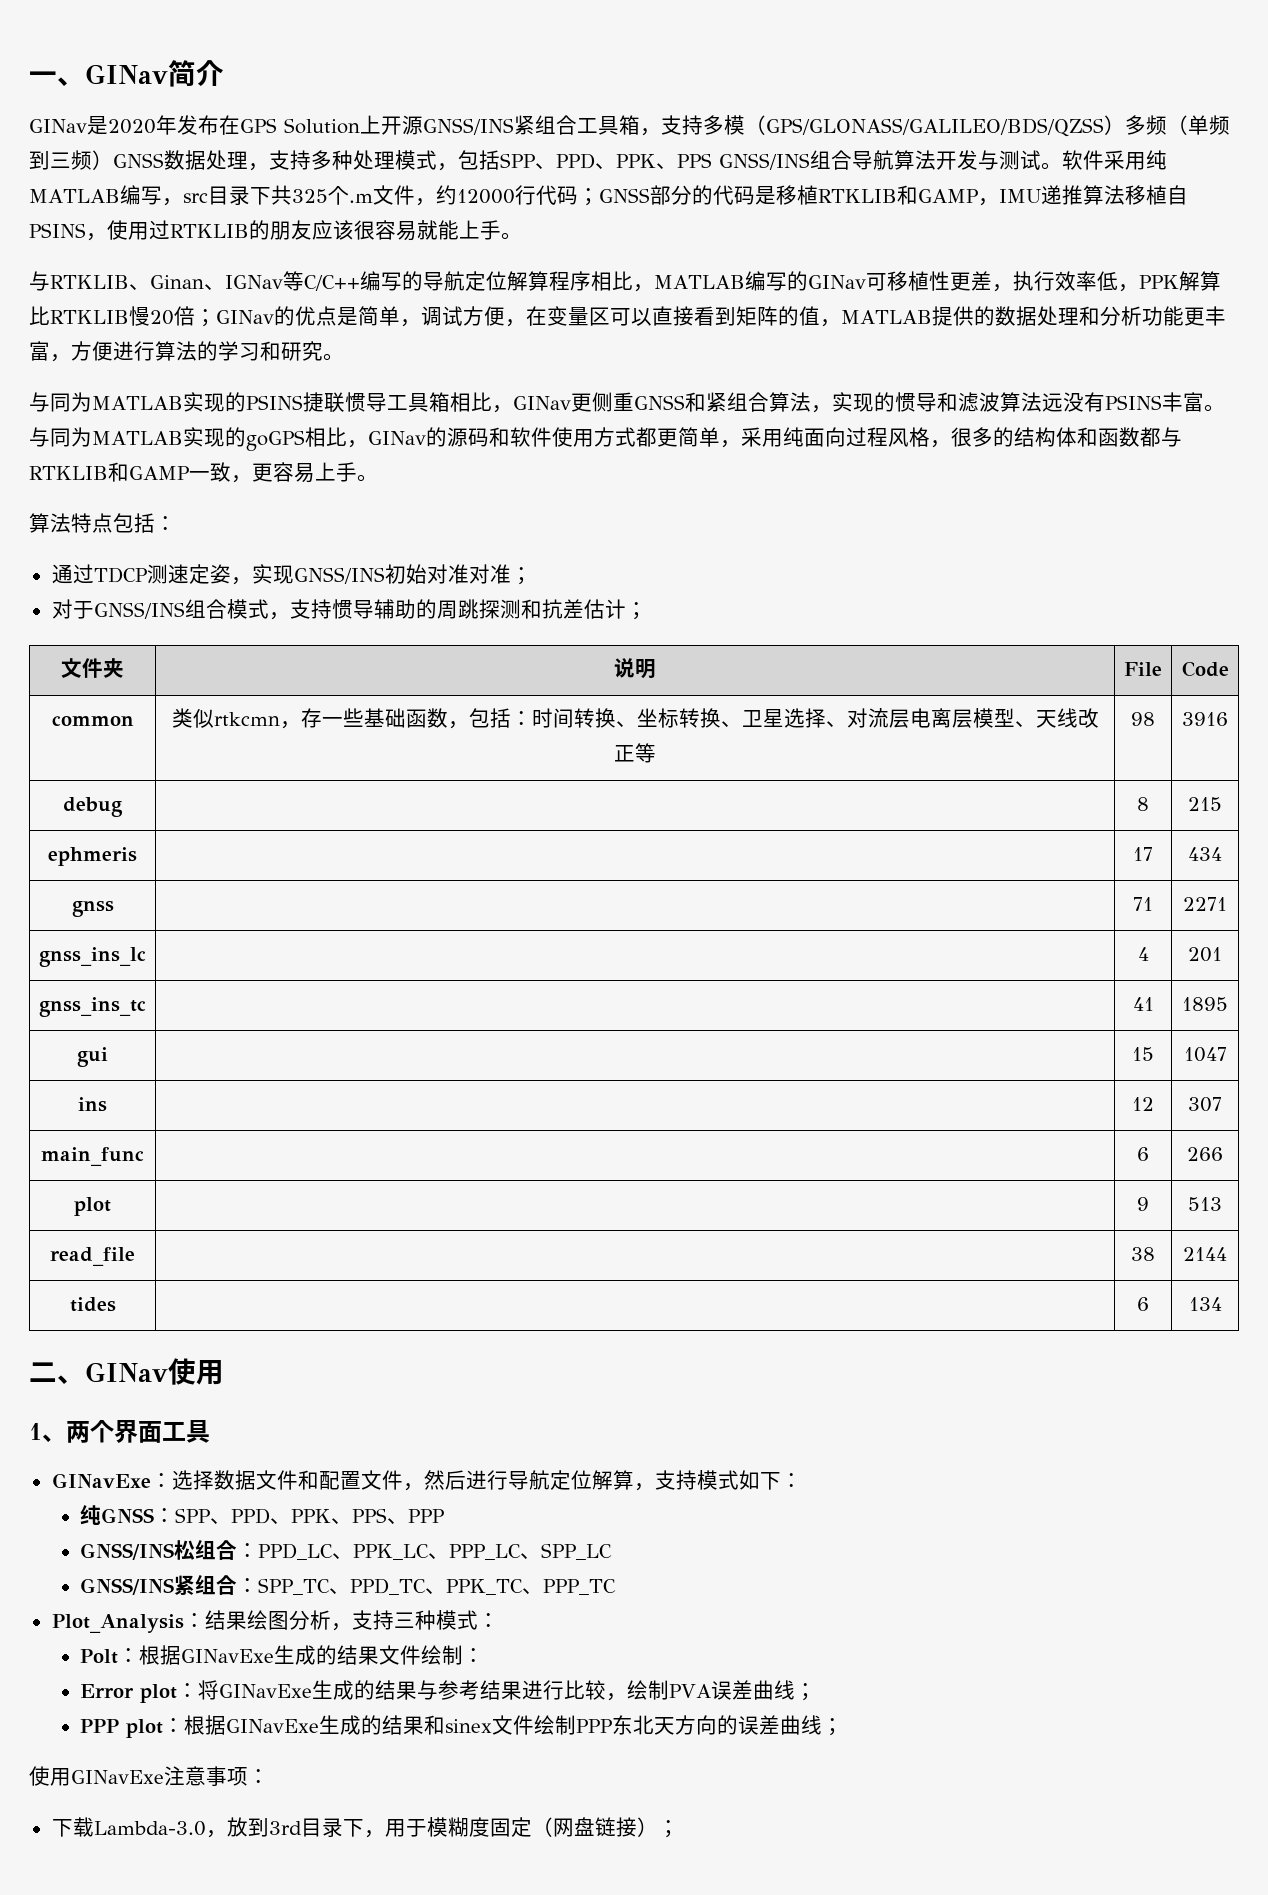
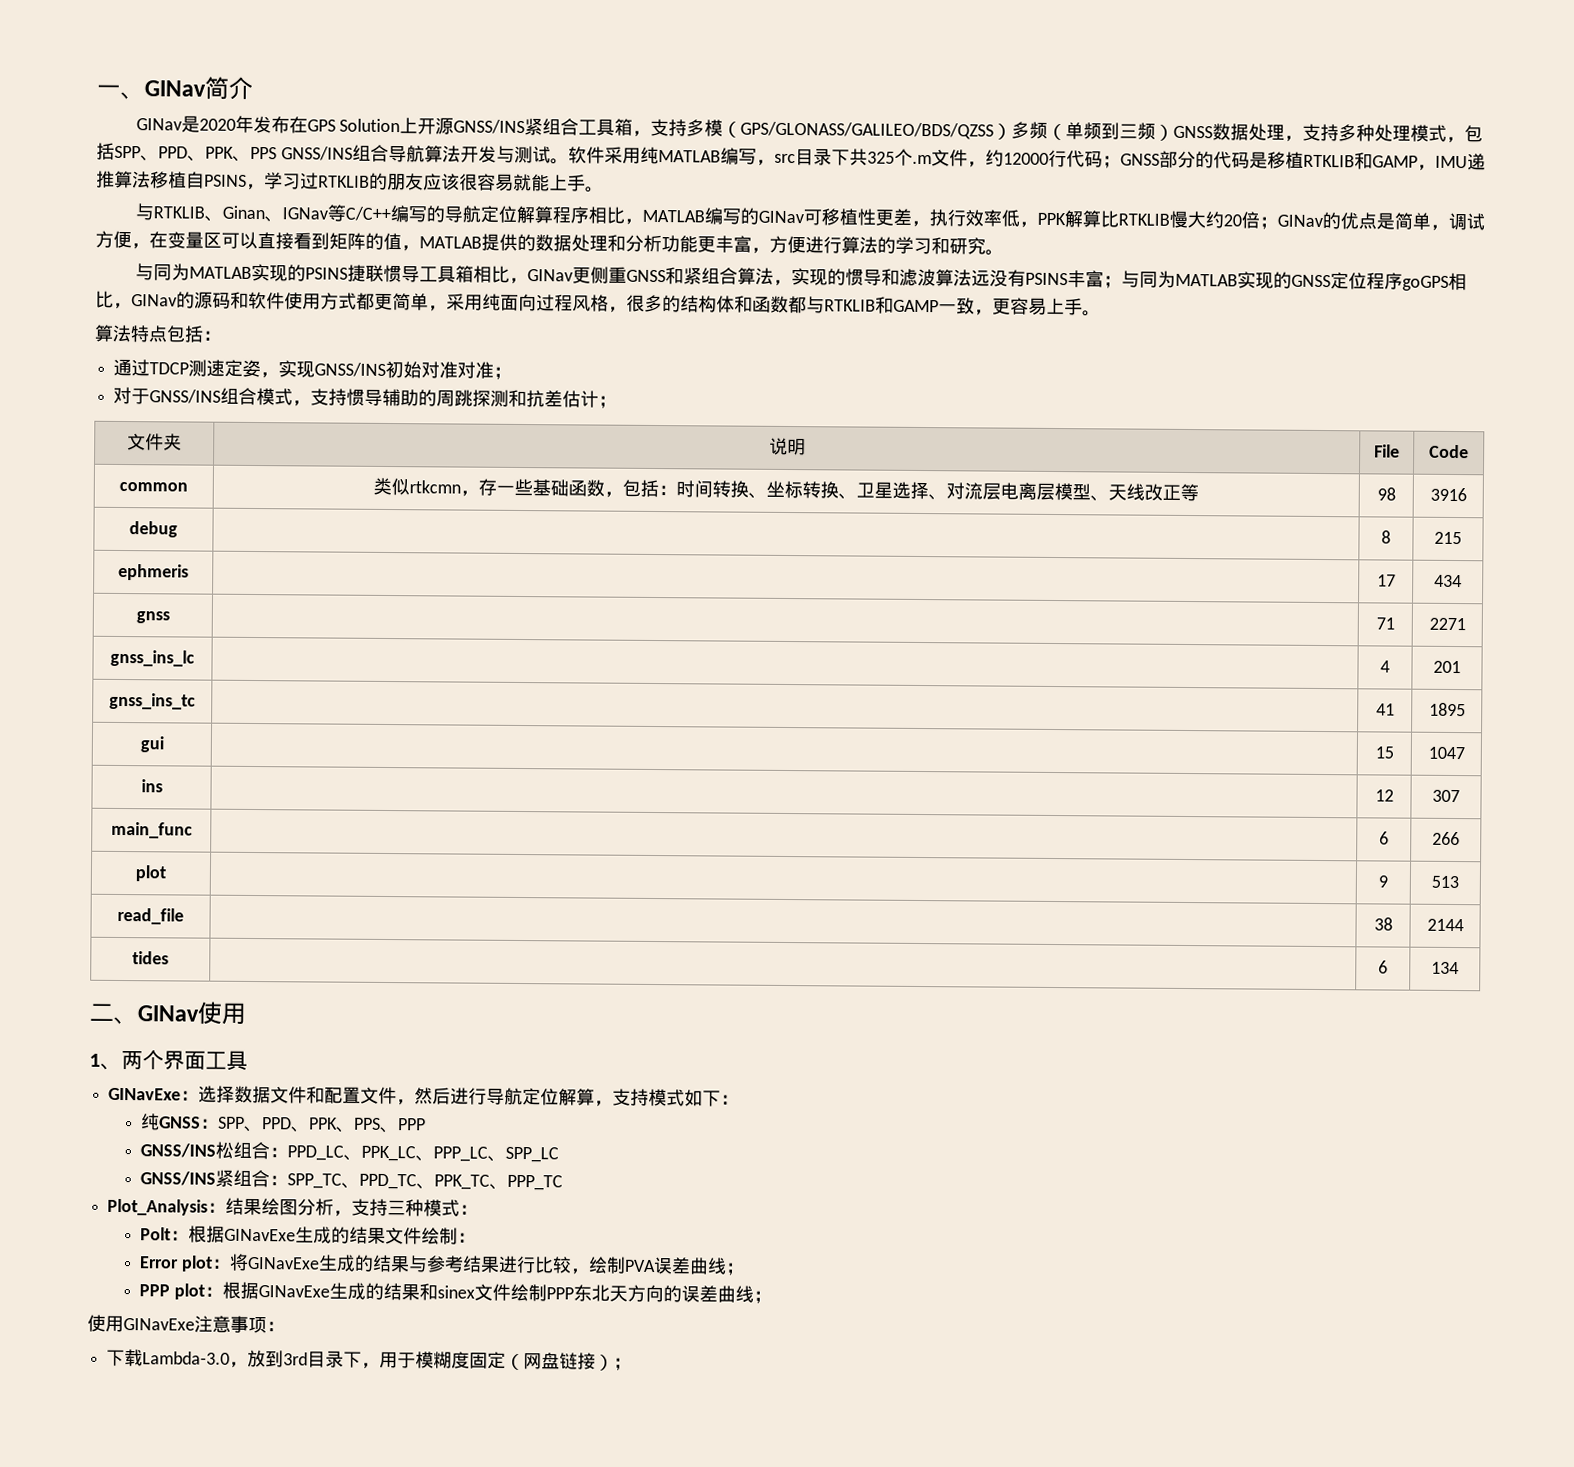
[107,220,149,240] 使用 -> [264,172,301,190] 学习
(150, 316) none -> [1186,210,1224,229] 大约
[1203,404,1225,412] [29,427,246,447] 。与同为MATLAB实现的 -> [1102,270,1403,290] ；与同为MATLAB实现的GNSS定位程序

